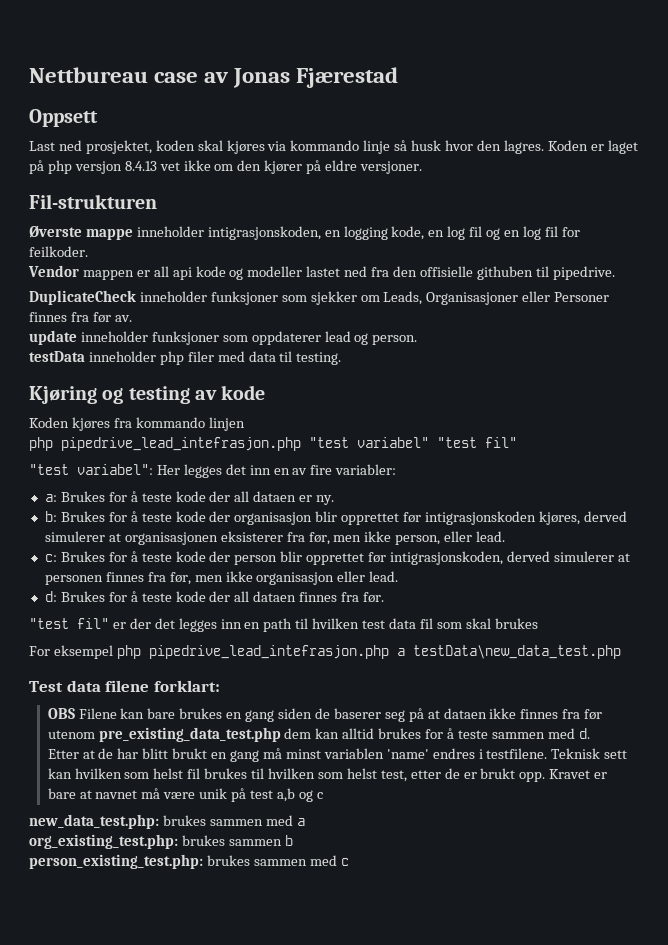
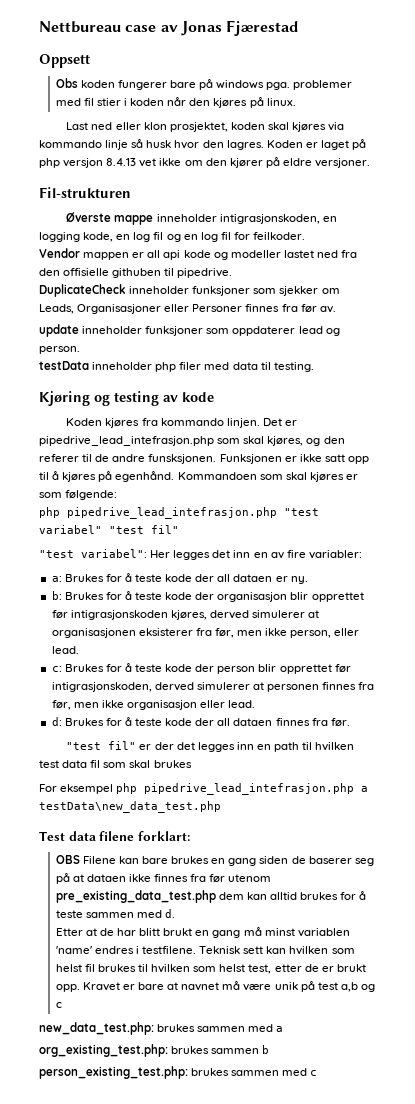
(98, 118) none -> [55,78,353,90] [55,97,296,108] // Obs koden fungerer bare på windows pga. problemer med fil stier i koden når den kjøres på linux.
(82, 145) none -> [115,122,167,130] eller klon
[208,417,245,431] linjen -> [226,418,297,428] [39,436,345,446] [39,454,369,464] [39,471,358,482] [39,490,118,500] linjen. Det er pipedrive_lead_intefrasjon.php som skal kjøres, og den referer til de andre funsksjonen. Funksjonen er ikke satt opp til å kjøres på egenhånd. Kommandoen som skal kjøres er som følgende:

